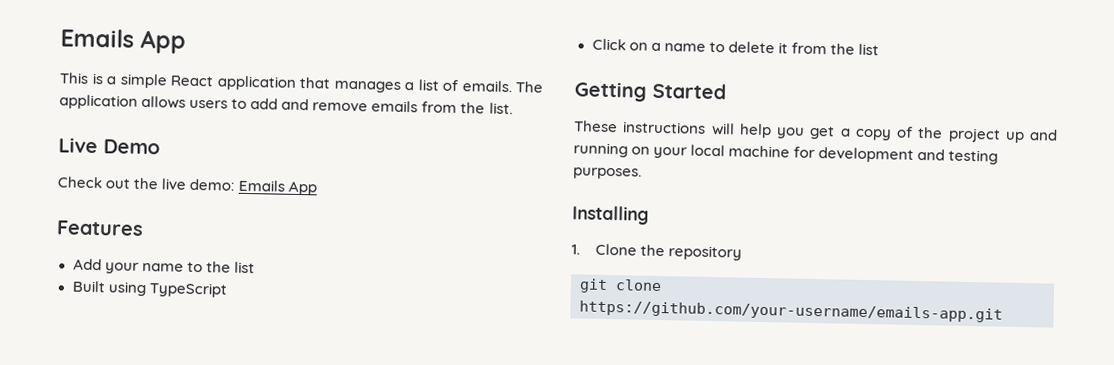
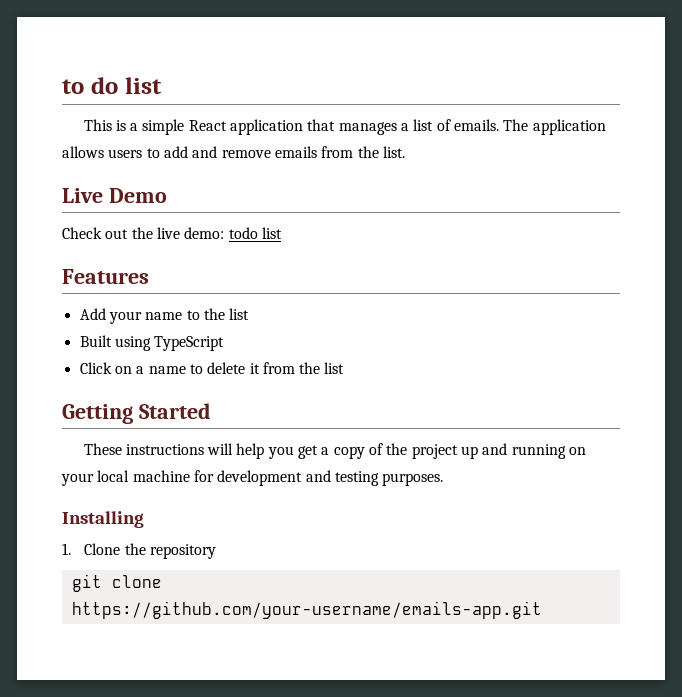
[60,28,186,54] Emails App -> [62,77,162,94] to do list
[238,179,318,196] Emails App -> [228,227,282,239] todo list

